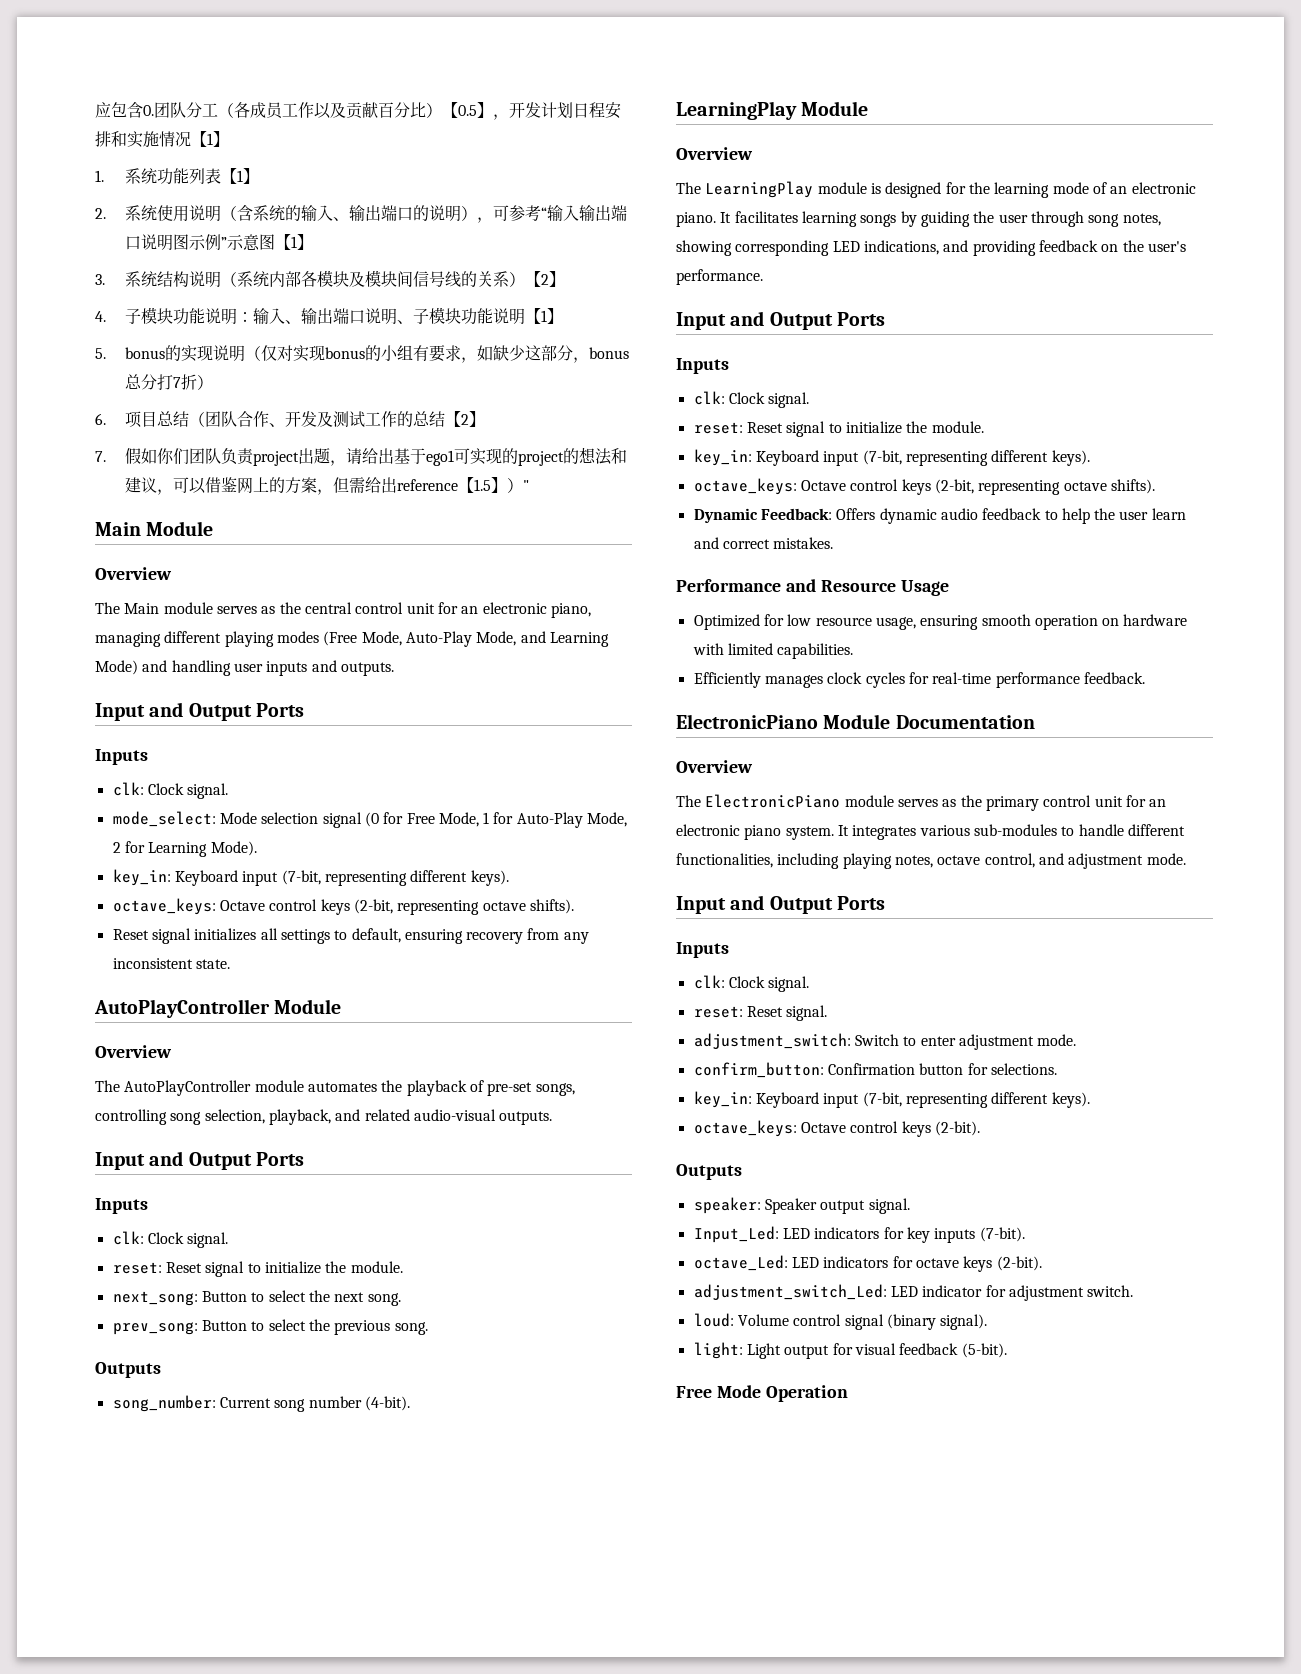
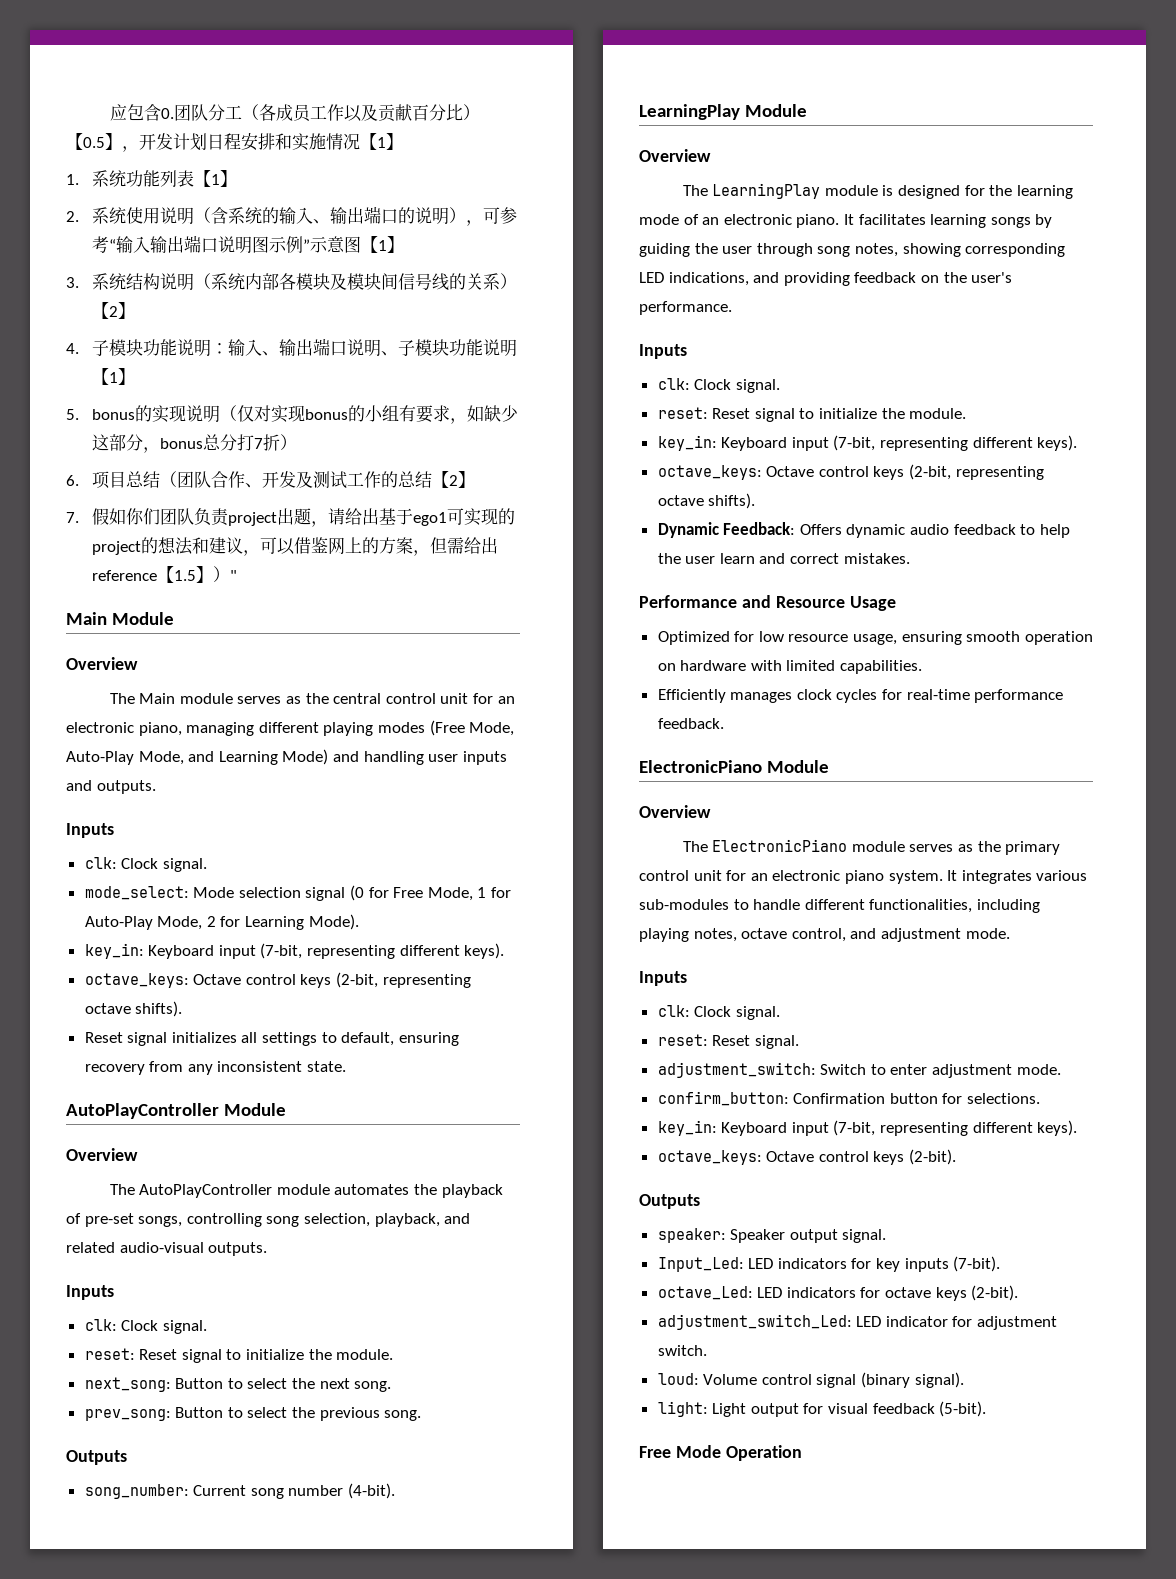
[95,702,305,721] // Input and Output Ports -> (156, 787) none
[95,1151,305,1170] // Input and Output Ports -> (268, 1249) none
[676,311,886,330] // Input and Output Ports -> (732, 308) none
[895,715,1035,729] Documentation -> (829, 766) none
[676,895,886,914] // Input and Output Ports -> (1010, 933) none

